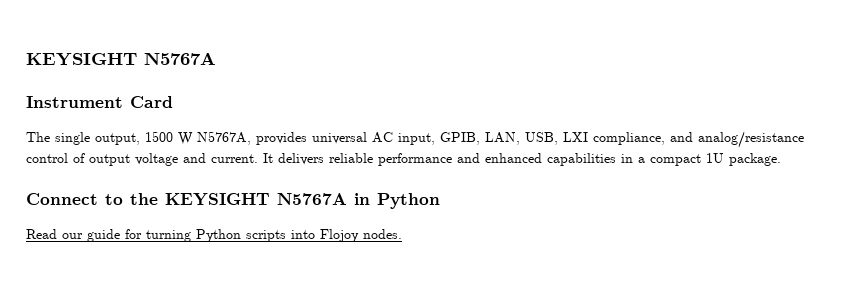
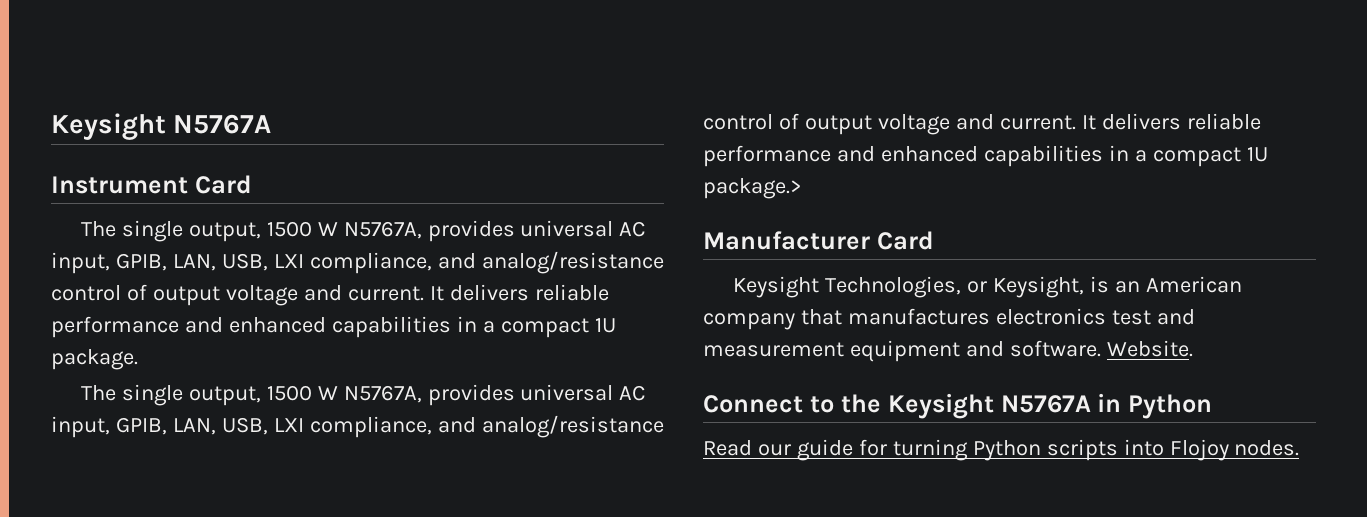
[26,53,137,66] KEYSIGHT -> [51,113,166,140] Keysight
(781, 159) none -> [80,384,646,406] [51,415,664,438] [703,113,1261,135] [703,145,1268,167] [703,178,802,199] [703,231,934,250] [732,276,1242,298] [703,308,1195,330] [703,340,1193,362] // The single output, 1500 W N5767A, provides universal AC input, GPIB, LAN, USB, LXI compliance, and analog/resistance control of output voltage and current. It delivers reliable performance and enhanced capabilities in a compact 1U package.> // Manufacturer Card // Keysight Technologies, or Keysight, is an American company that manufactures electronics test and measurement equipment and software. Website.
[165,193,270,206] KEYSIGHT -> [887,393,994,419] Keysight

